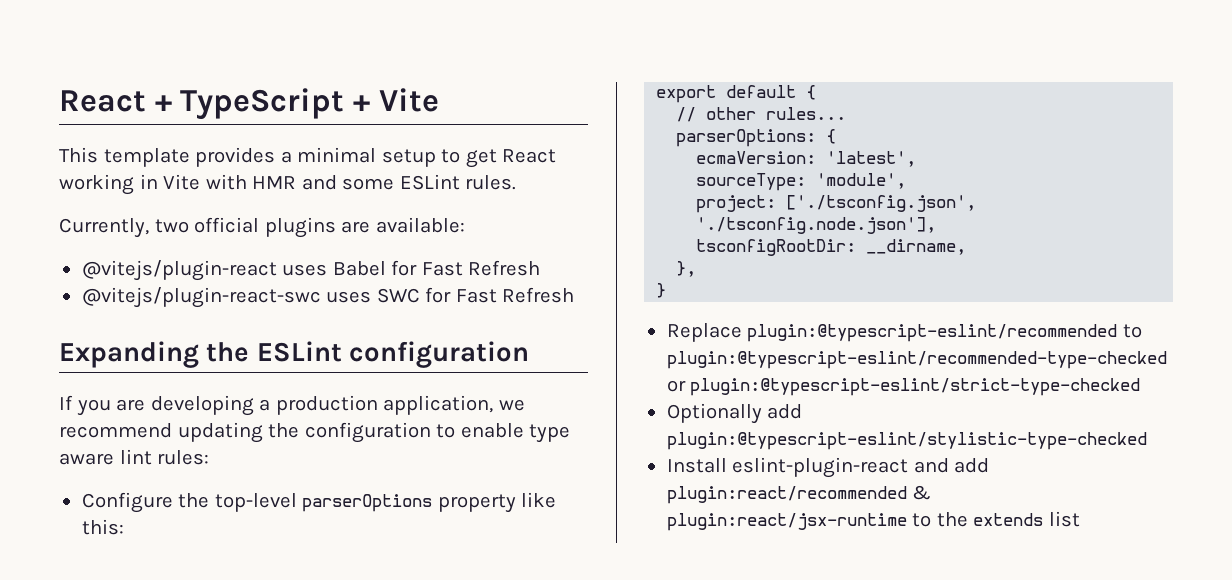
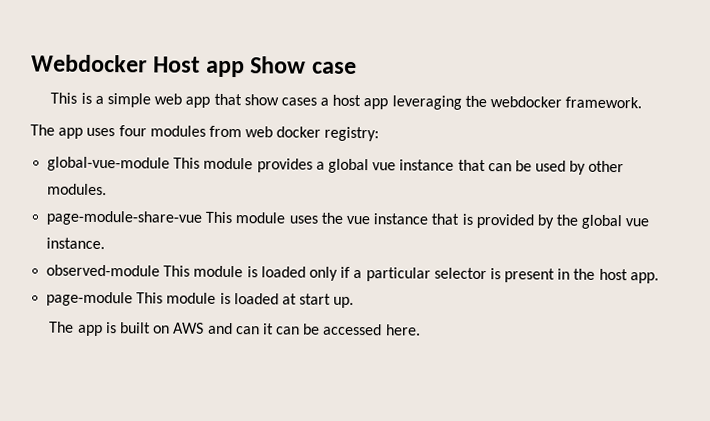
[59,88,439,120] [59,147,557,168] [59,174,517,195] [59,217,465,238] [81,260,541,281] [81,287,575,308] [59,341,530,368] [59,395,525,416] [59,422,571,443] [59,449,210,465] [81,492,557,513] [81,519,124,535] [656,85,817,103] [676,107,847,122] [676,129,837,147] [696,151,917,167] [696,173,907,191] [696,195,977,213] [696,217,937,234] [696,239,967,256] [676,261,697,277] [656,283,667,298] [666,323,1142,342] [666,351,1167,369] [666,378,1141,396] [666,403,803,424] [666,432,1147,450] [666,457,990,478] [666,485,932,504] [666,511,1080,531] React + TypeScript + Vite // This template provides a minimal setup to get React working in Vite with HMR and some ESLint rules. // Currently, two official plugins are available: // @vitejs/plugin-react uses Babel for Fast Refresh // @vitejs/plugin-react-swc uses SWC for Fast Refresh // Expanding the ESLint configuration // If you are developing a production application, we recommend updating the configuration to enable type aware lint rules: // Configure the top-level parserOptions property like this: // export default { // // other rules... // parserOptions: { // ecmaVersion: 'latest', // sourceType: 'module', // project: ['./tsconfig.json', './tsconfig.node.json'], // tsconfigRootDir: __dirname, // }, // } // Replace plugin:@typescript-eslint/recommended to plugin:@typescript-eslint/recommended-type-checked or plugin:@typescript-eslint/strict-type-checked // Optionally add plugin:@typescript-eslint/stylistic-type-checked // Install eslint-plugin-react and add plugin:react/recommended & plugin:react/jsx-runtime to the extends list -> [31,54,357,78] [50,92,643,110] [30,124,380,142] [47,156,625,175] [47,183,108,196] [46,210,650,230] [46,237,106,250] [46,264,659,284] [46,291,355,308] [49,321,421,337] Webdocker Host app Show case // This is a simple web app that show cases a host app leveraging the webdocker framework. // The app uses four modules from web docker registry: // global-vue-module This module provides a global vue instance that can be used by other modules. // page-module-share-vue This module uses the vue instance that is provided by the global vue instance. // observed-module This module is loaded only if a particular selector is present in the host app. // page-module This module is loaded at start up. // The app is built on AWS and can it can be accessed here.

